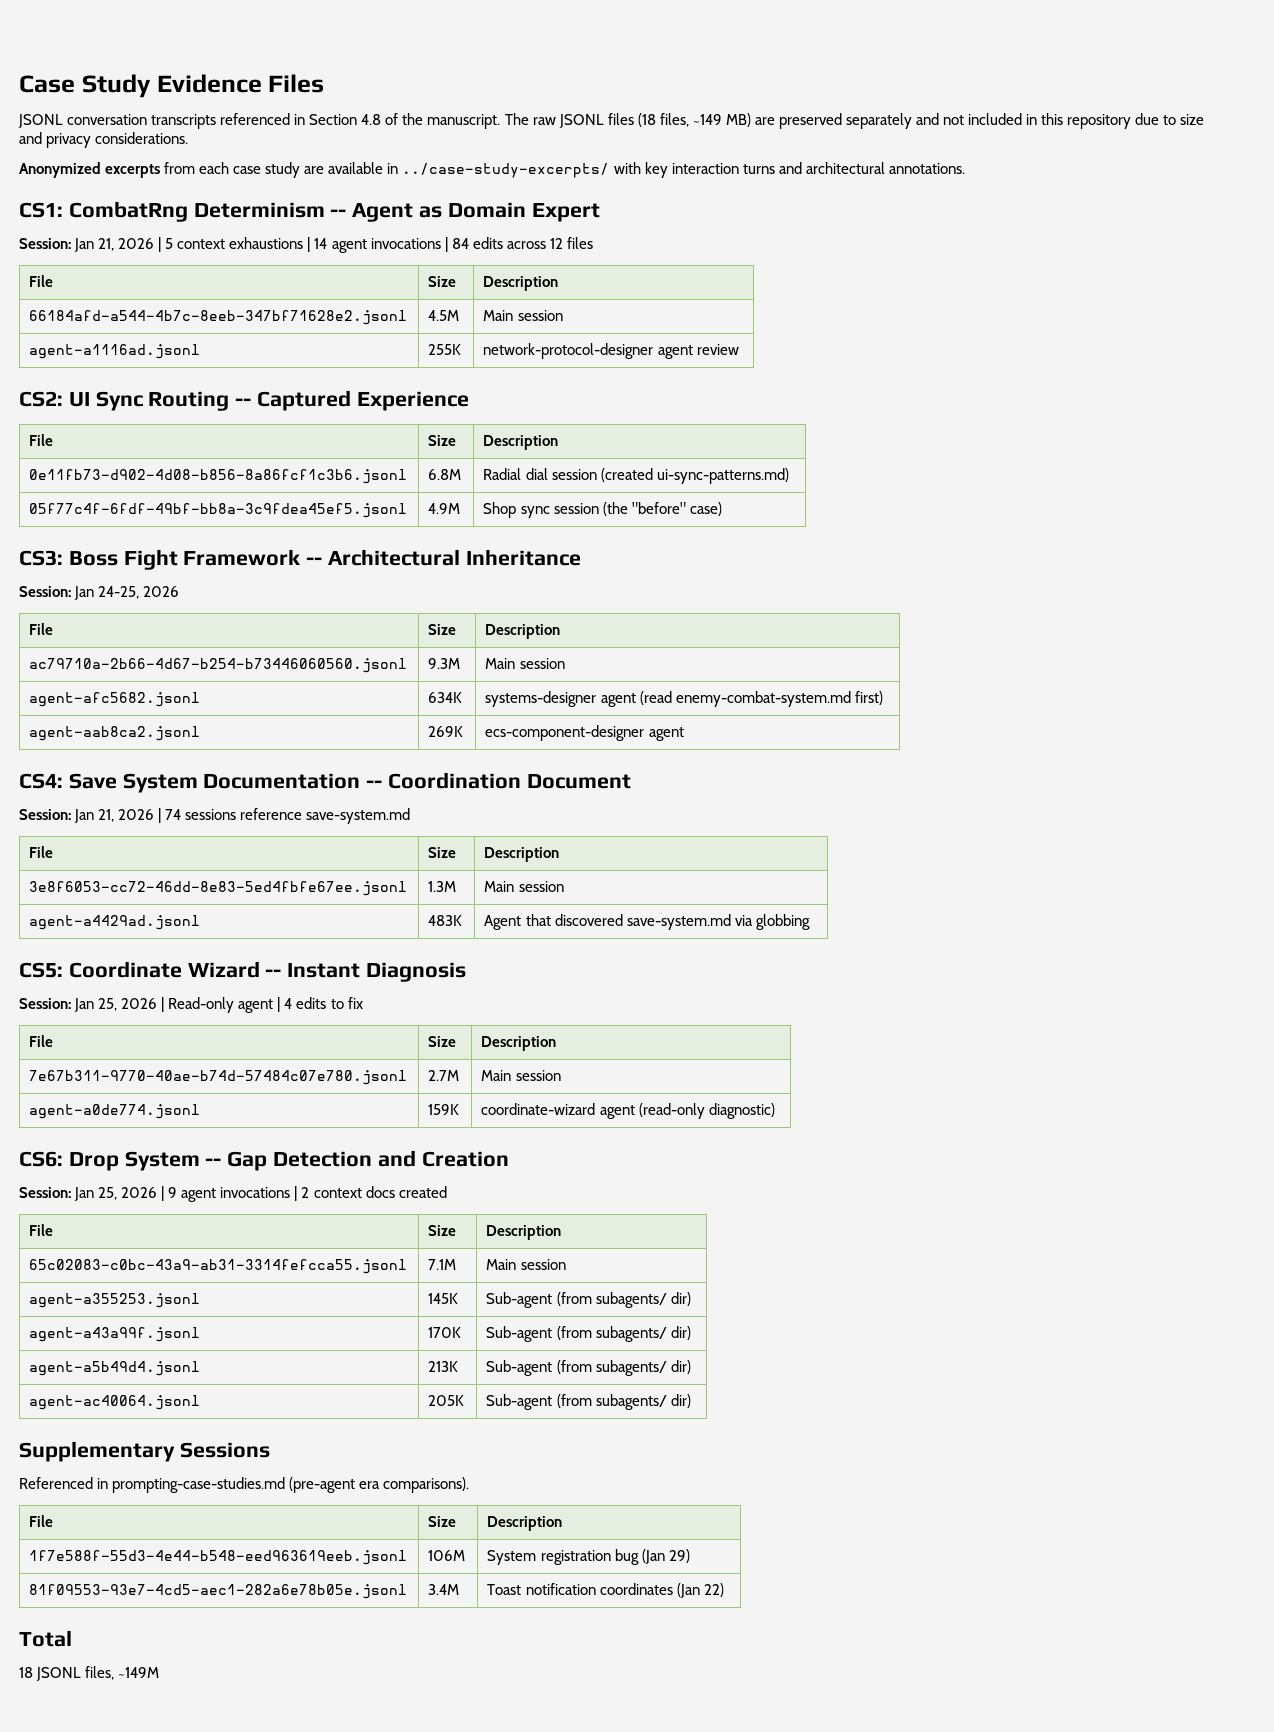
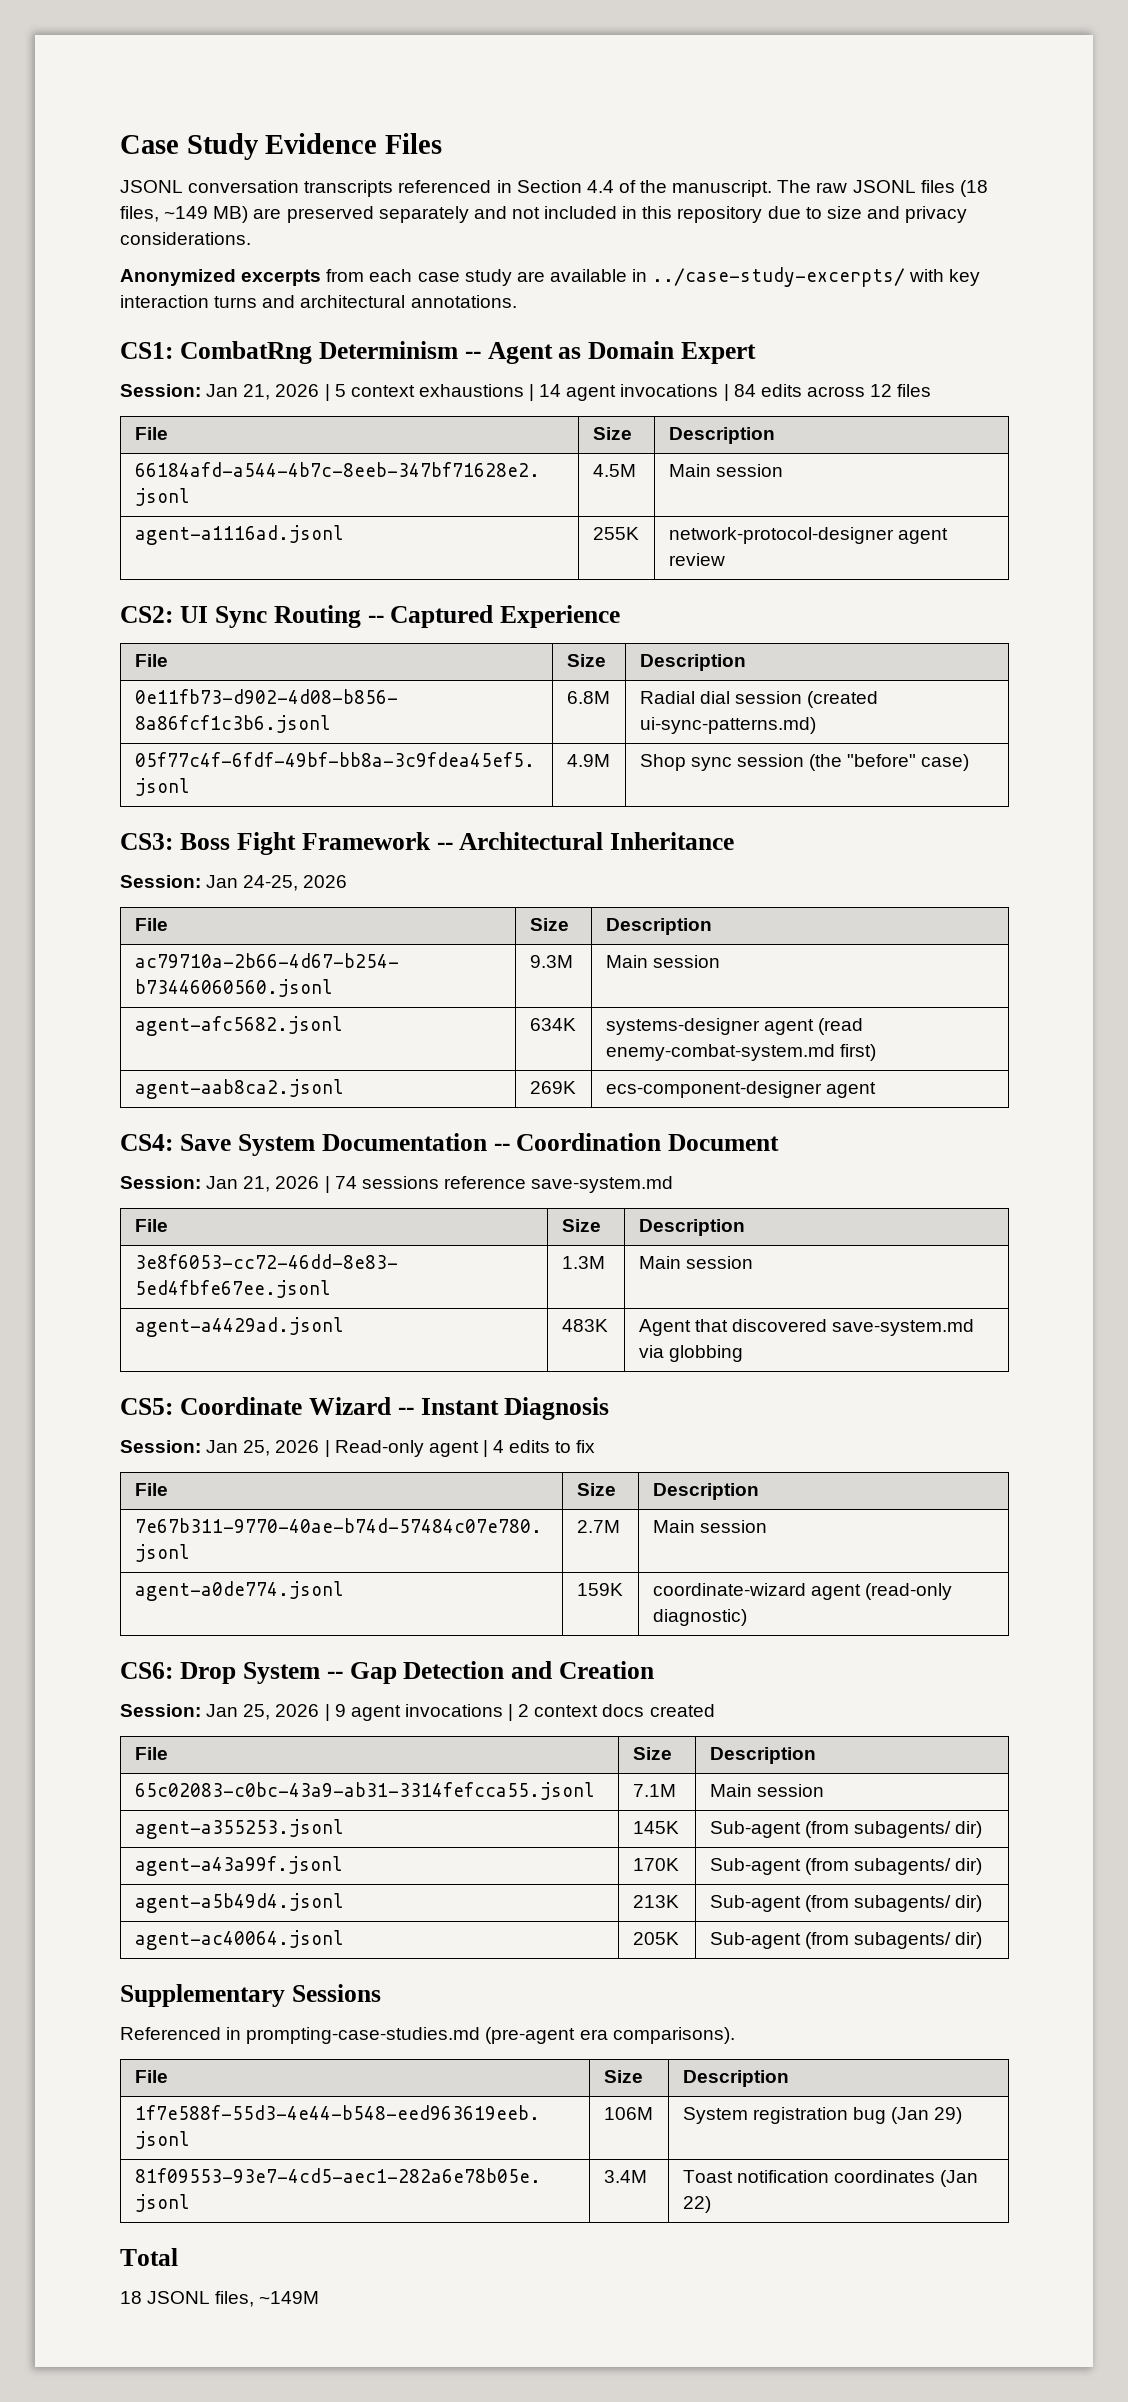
[361,114,382,125] 4.8 -> [586,180,614,193] 4.4

